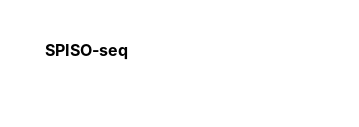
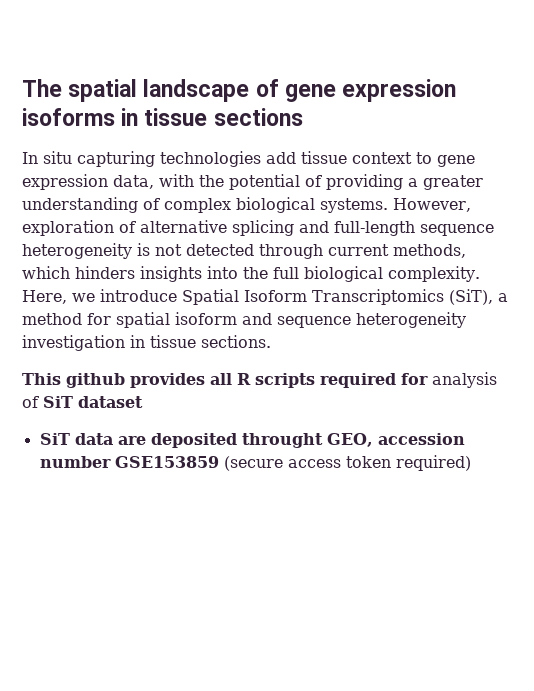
[45,44,128,60] SPISO-seq -> [22,79,457,102] [22,108,303,126] [22,151,475,167] [22,174,483,190] [22,197,471,213] [22,220,494,236] [22,243,466,259] [22,266,480,282] [22,289,508,305] [22,312,466,328] [22,335,271,351] [22,372,497,388] [22,396,143,408] [39,433,465,448] [39,455,471,471] The spatial landscape of gene expression isoforms in tissue sections // In situ capturing technologies add tissue context to gene expression data, with the potential of providing a greater understanding of complex biological systems. However, exploration of alternative splicing and full-length sequence heterogeneity is not detected through current methods, which hinders insights into the full biological complexity. Here, we introduce Spatial Isoform Transcriptomics (SiT), a method for spatial isoform and sequence heterogeneity investigation in tissue sections. // This github provides all R scripts required for analysis of SiT dataset // SiT data are deposited throught GEO, accession number GSE153859 (secure access token required)

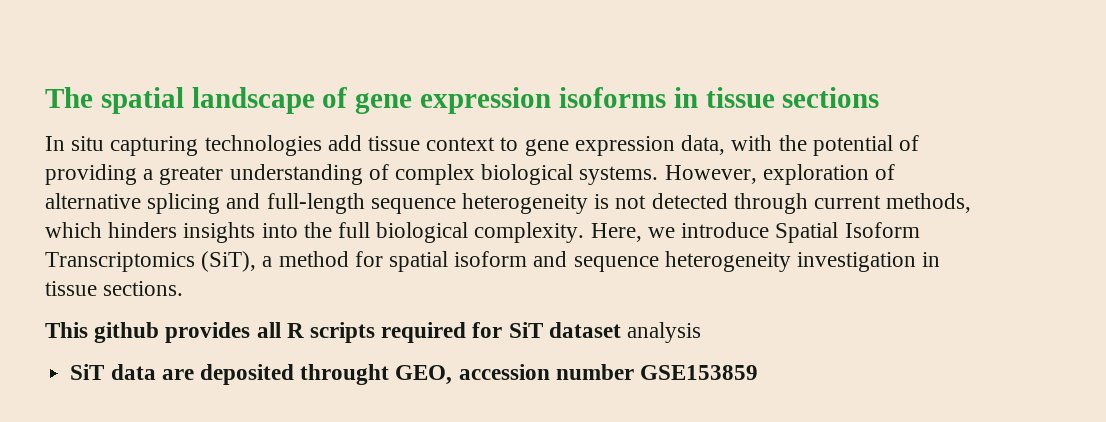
[432,372,497,388] [22,396,39,408] analysis of -> (503, 330) none
(143, 402) none -> [627,322,702,343] analysis
[223,455,471,471] (secure access token required) -> (758, 372) none

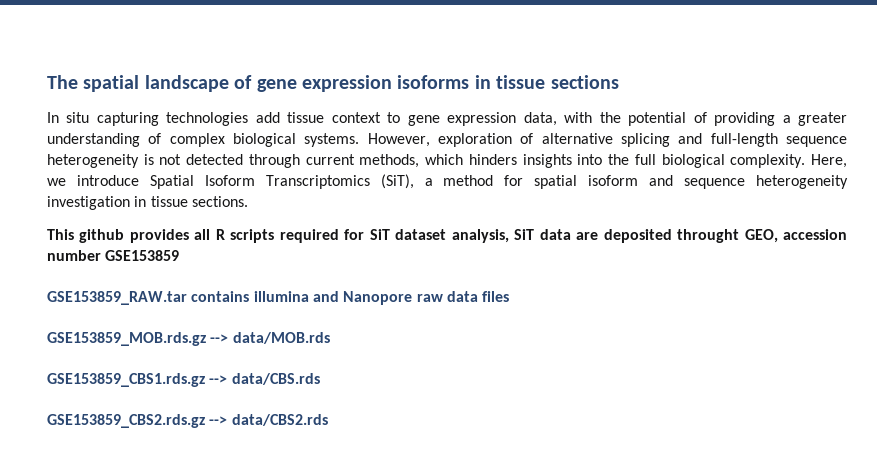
[627,322,702,343] analysis // -> [451,229,509,243] analysis,
(758, 372) none -> [47,291,510,305] [47,332,330,346] [47,373,320,387] [47,414,328,428] // GSE153859_RAW.tar contains illumina and Nanopore raw data files // GSE153859_MOB.rds.gz --> data/MOB.rds // GSE153859_CBS1.rds.gz --> data/CBS.rds // GSE153859_CBS2.rds.gz --> data/CBS2.rds

